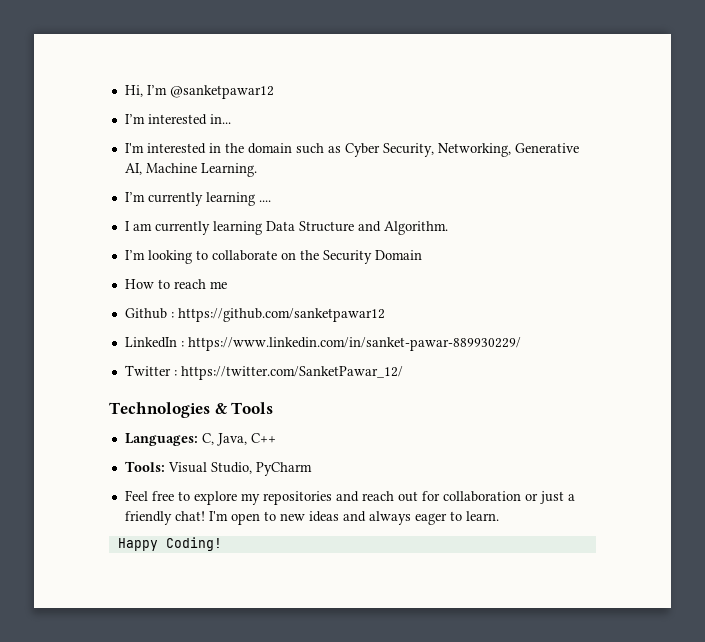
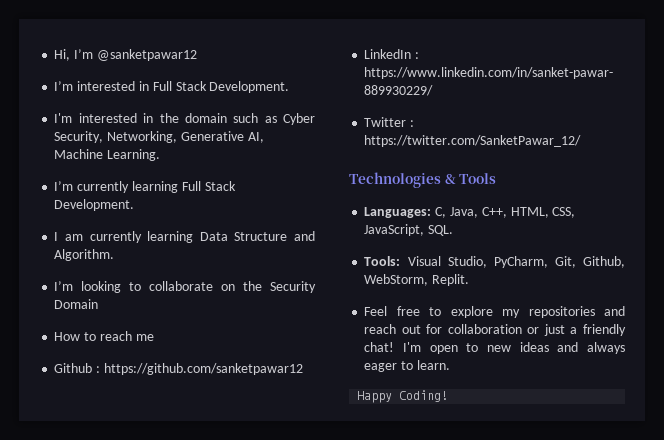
[209,114,231,124] in... -> [138,81,290,93] in Full Stack Development.
[258,200,271,202] .... -> [181,181,236,191] [54,199,135,211] Full Stack Development.
[250,433,276,443] [124,461,312,476] C++ // Tools: Visual Studio, PyCharm -> [481,207,576,218] [364,224,454,236] [364,256,625,268] [364,274,470,286] C++, HTML, CSS, JavaScript, SQL. // Tools: Visual Studio, PyCharm, Git, Github, WebStorm, Replit.

